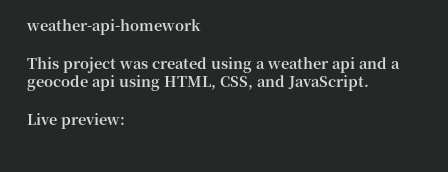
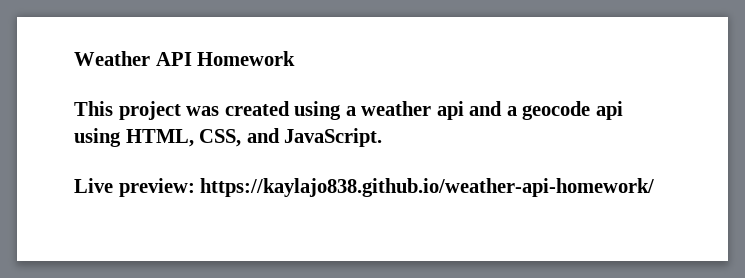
[26,19,201,35] weather-api-homework -> [74,51,296,66] Weather API Homework
(125, 121) none -> [200,178,655,197] https://kaylajo838.github.io/weather-api-homework/

